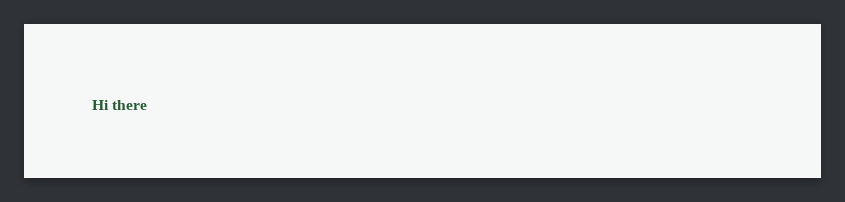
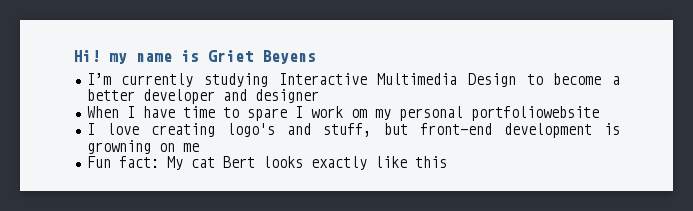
[92,100,148,110] Hi there -> [73,50,316,64] [86,73,620,87] [86,89,319,104] [86,106,599,121] [86,123,621,138] [86,140,199,154] [86,156,447,170] Hi! my name is Griet Beyens // I’m currently studying Interactive Multimedia Design to become a better developer and designer // When I have time to spare I work om my personal portfoliowebsite // I love creating logo's and stuff, but front-end development is growning on me // Fun fact: My cat Bert looks exactly like this

